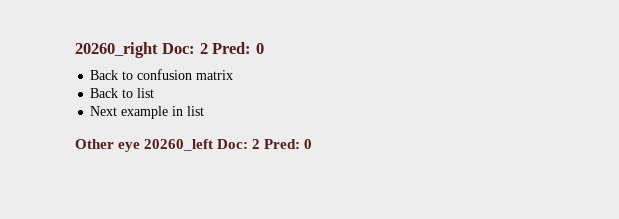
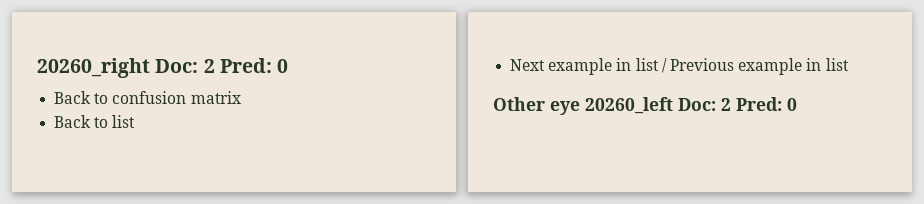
(205, 111) none -> [661,58,849,75] / Previous example in list

